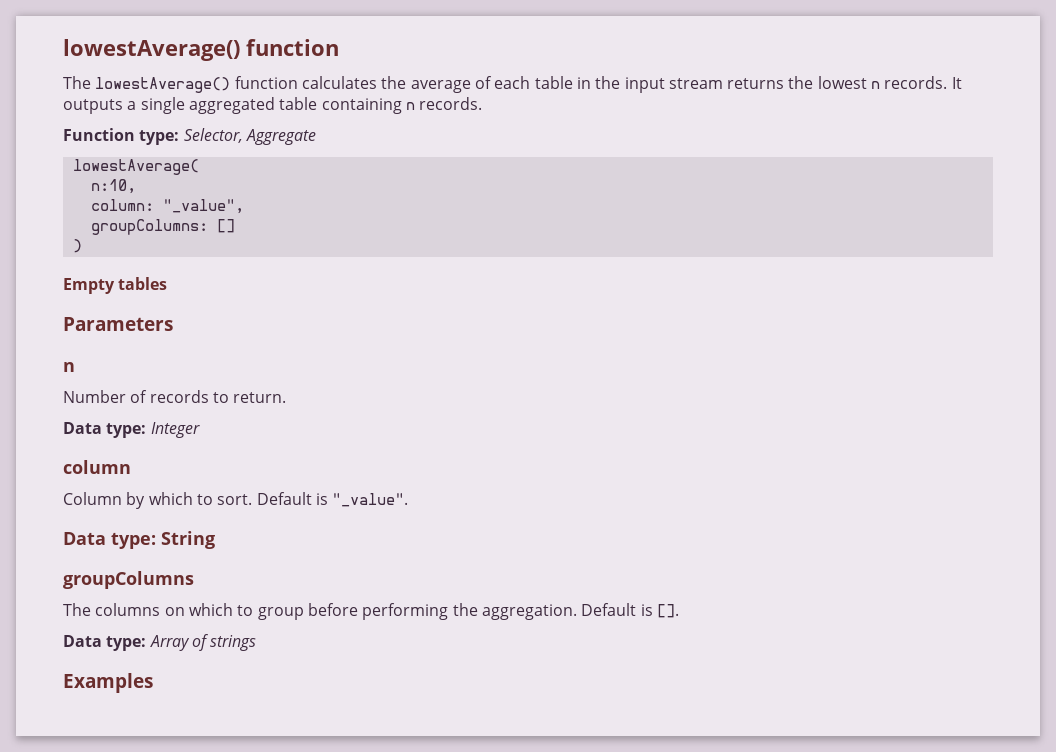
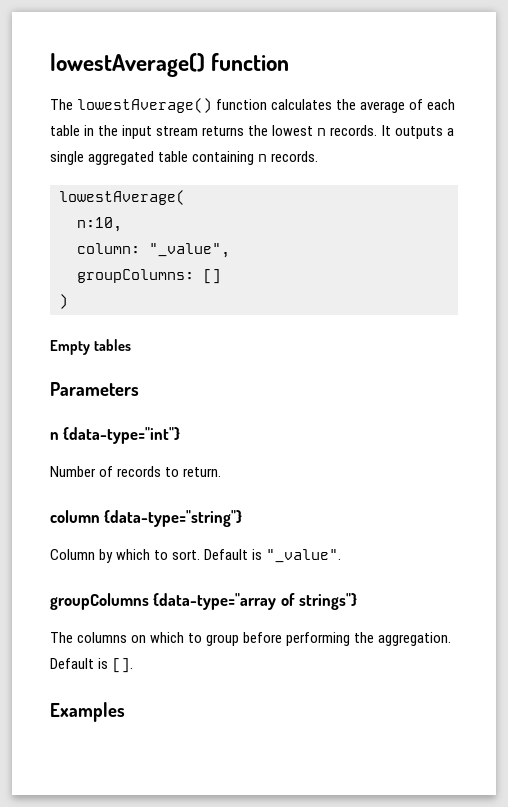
[63,128,316,145] // Function type: Selector, Aggregate -> (319, 156) none
(75, 367) none -> [63,427,181,444] {data-type="int"}
[63,422,200,438] // Data type: Integer -> (222, 472) none
(131, 467) none -> [104,510,243,527] {data-type="string"}
[63,531,215,549] [63,571,194,589] Data type: String // groupColumns -> [50,593,358,610] groupColumns {data-type="array of strings"}
[63,634,257,651] // Data type: Array of strings -> (134, 665) none

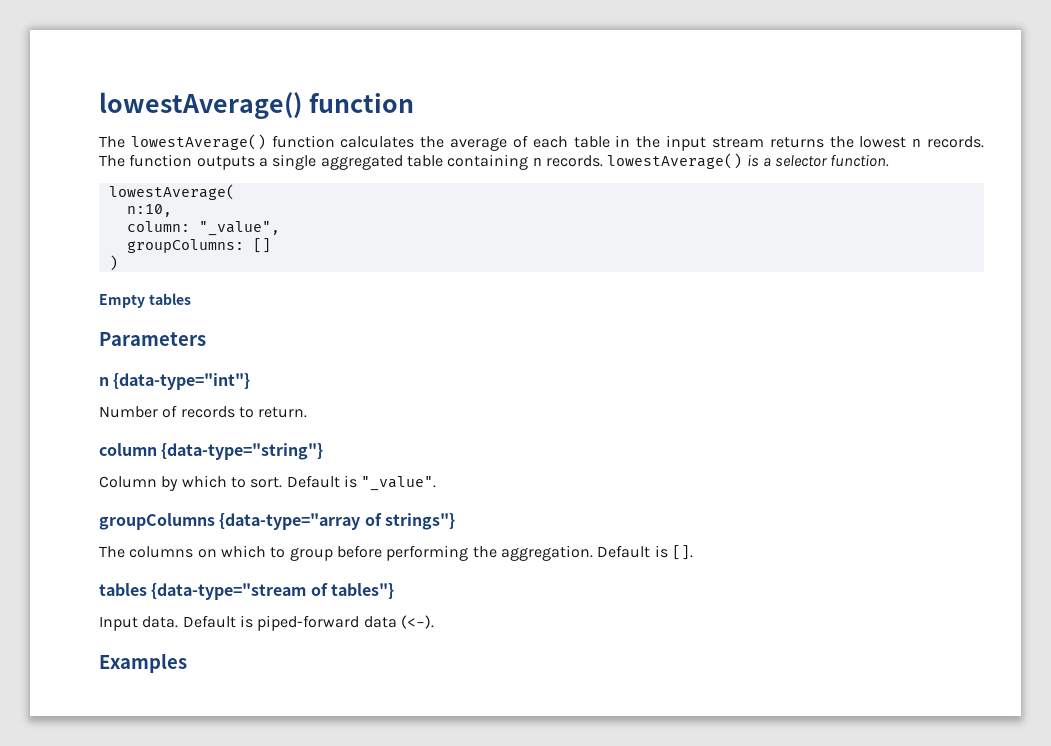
[381,125,391,136] It -> [99,154,193,167] The function
(319, 156) none -> [607,153,890,169] lowestAverage() is a selector function.
(134, 665) none -> [99,583,394,600] [99,615,434,631] // tables {data-type="stream of tables"} // Input data. Default is piped-forward data (<-).

